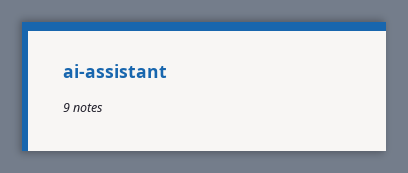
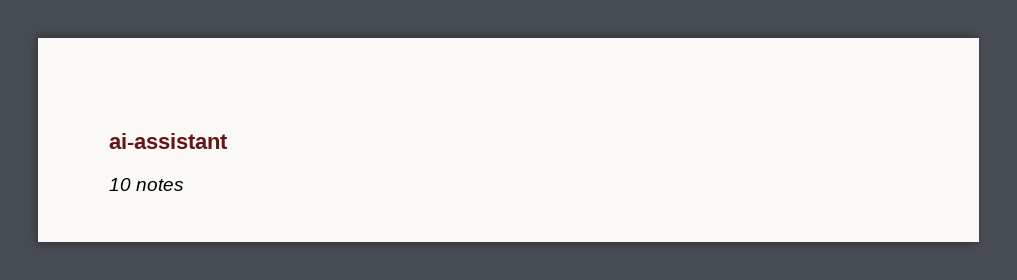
[63,103,70,112] 9 -> [109,178,131,191] 10

